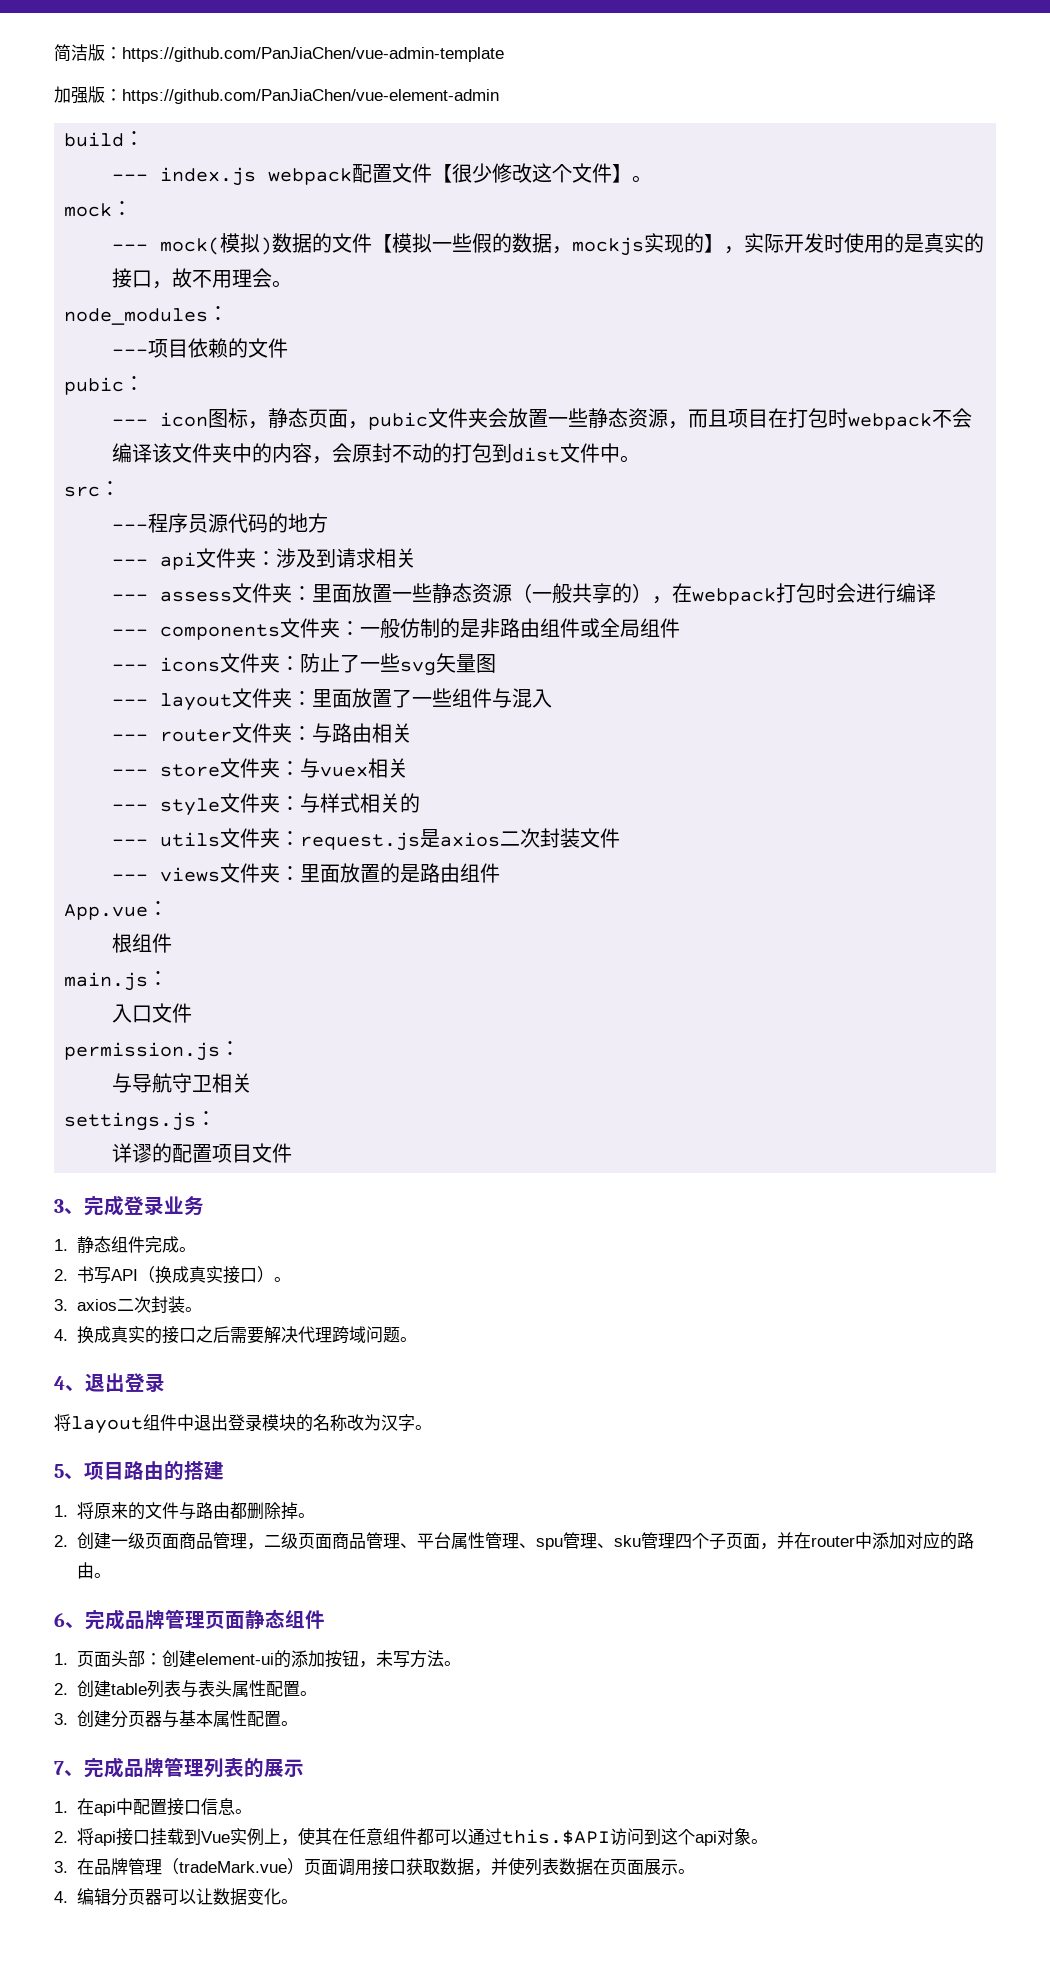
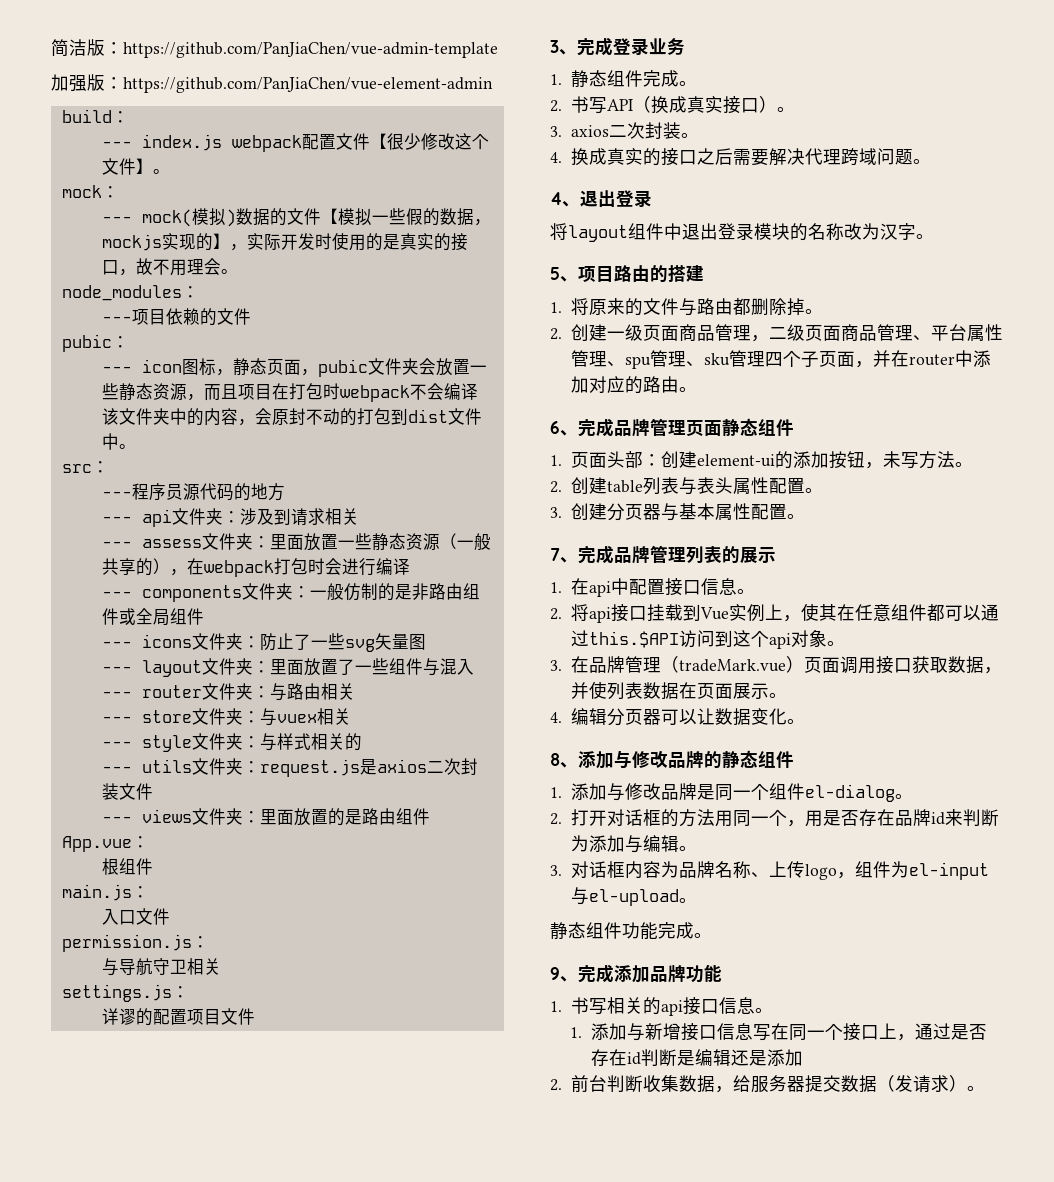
(298, 1901) none -> [550,750,794,769] [550,783,913,802] [550,809,999,827] [570,835,697,853] [550,861,989,880] [570,887,697,906] [550,922,712,940] [550,964,722,983] [550,997,773,1016] [570,1023,987,1041] [590,1049,803,1066] [550,1075,985,1093] // 8、添加与修改品牌的静态组件 // 1.添加与修改品牌是同一个组件el-dialog。 // 2.打开对话框的方法用同一个，用是否存在品牌id来判断为添加与编辑。 // 3.对话框内容为品牌名称、上传logo，组件为el-input与el-upload。 // 静态组件功能完成。 // 9、完成添加品牌功能 // 1.书写相关的api接口信息。 // 1.添加与新增接口信息写在同一个接口上，通过是否存在id判断是编辑还是添加 // 2.前台判断收集数据，给服务器提交数据（发请求）。

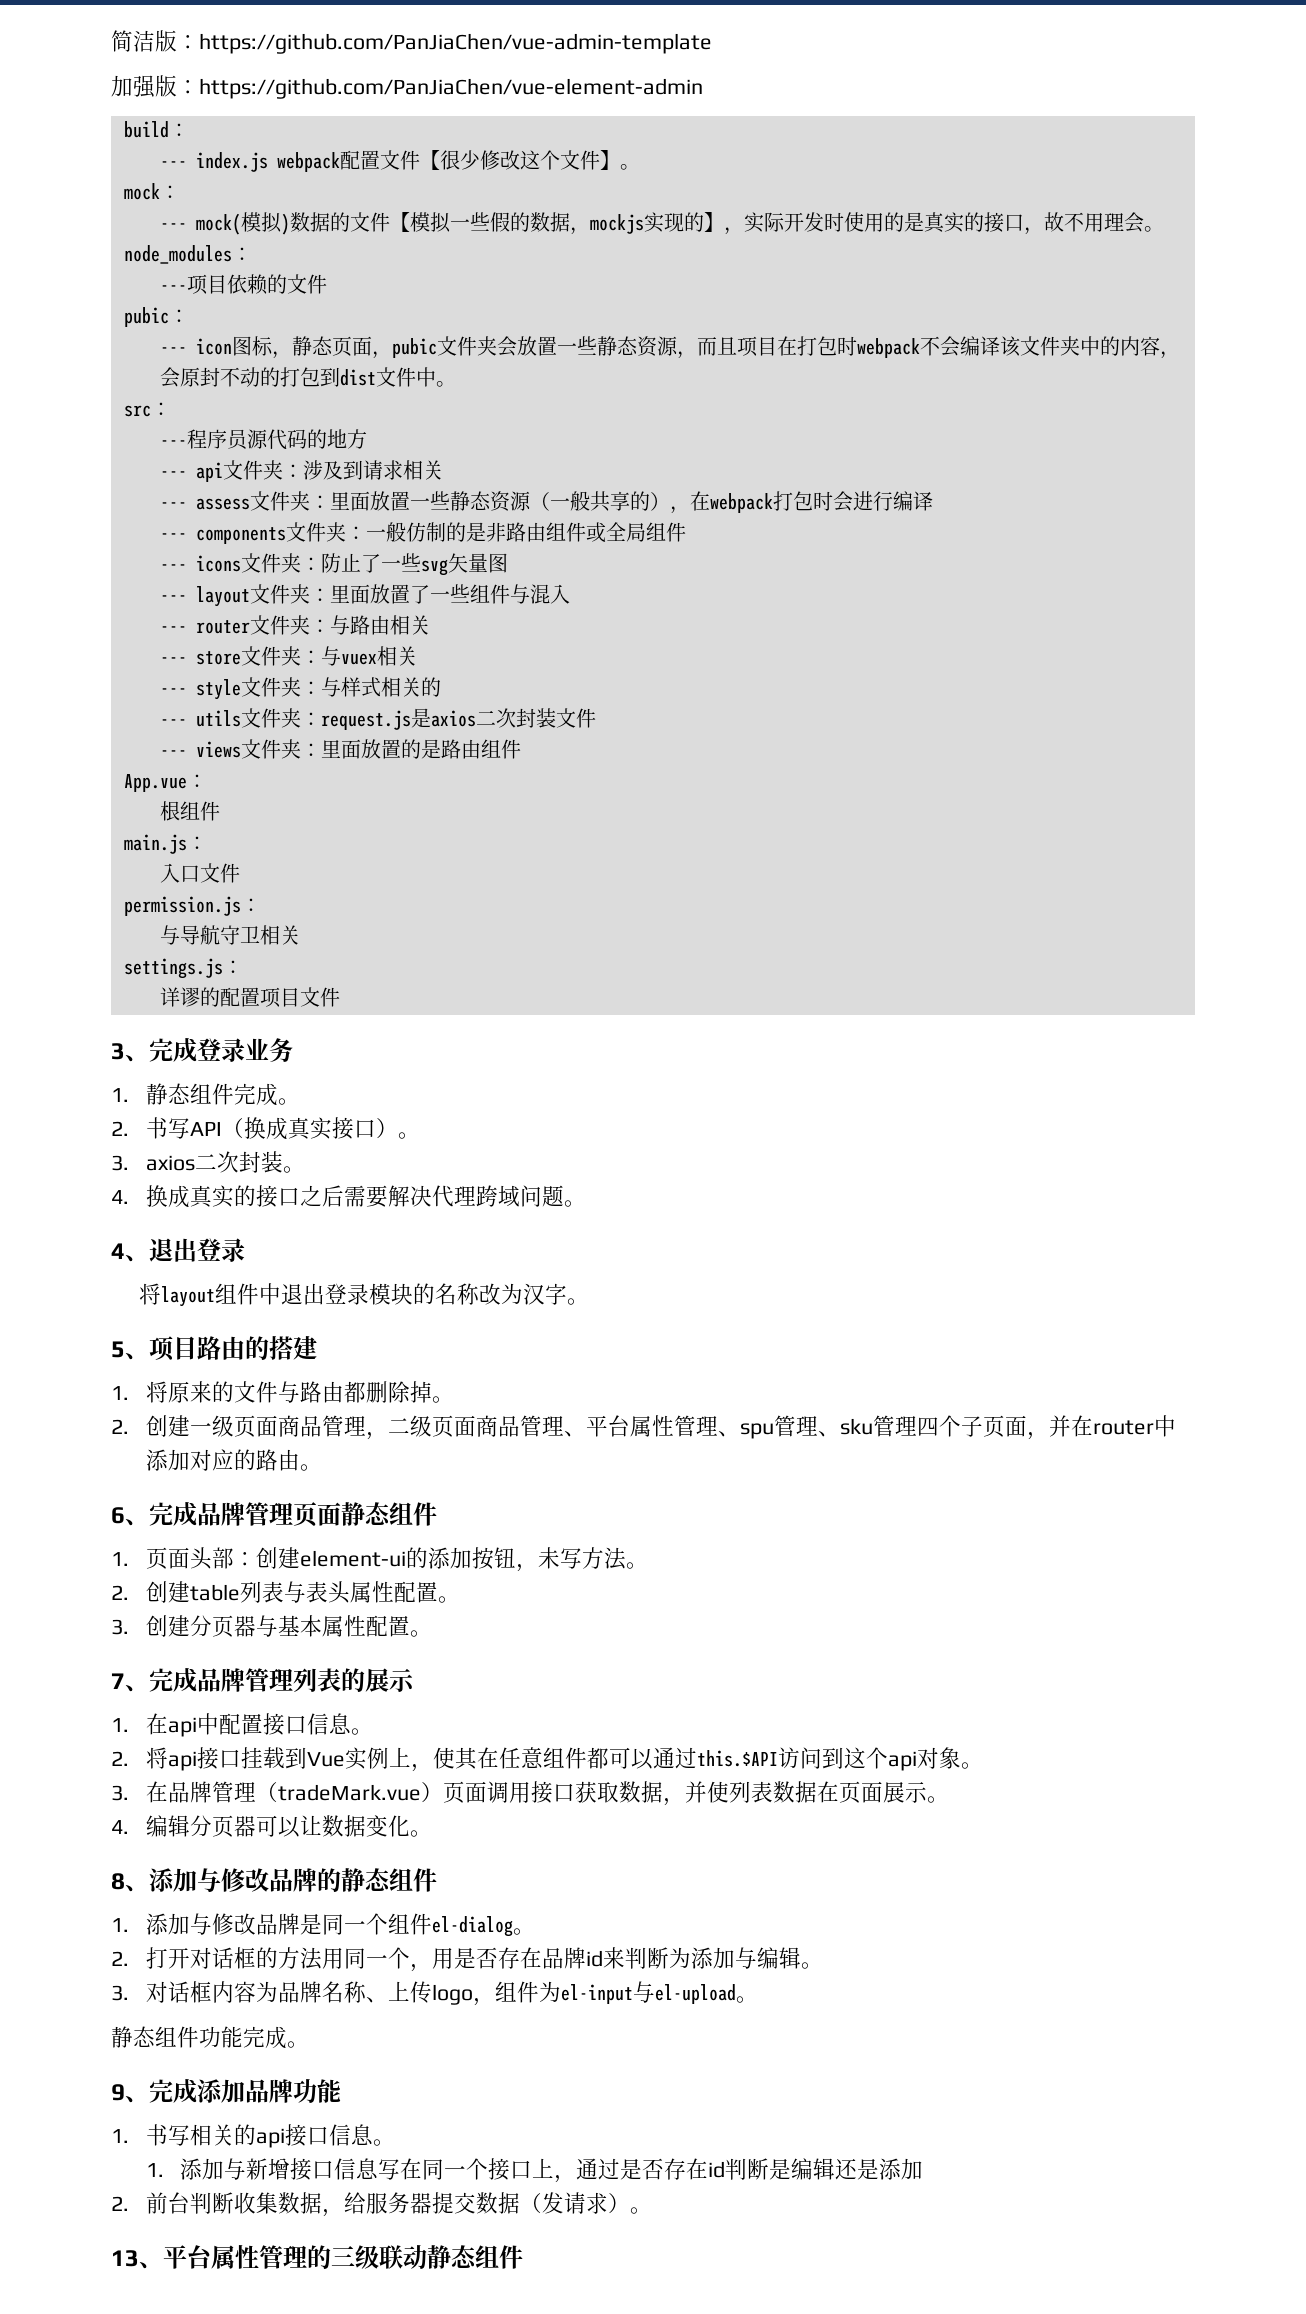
(985, 1088) none -> [111,2245,523,2269] // 13、平台属性管理的三级联动静态组件

